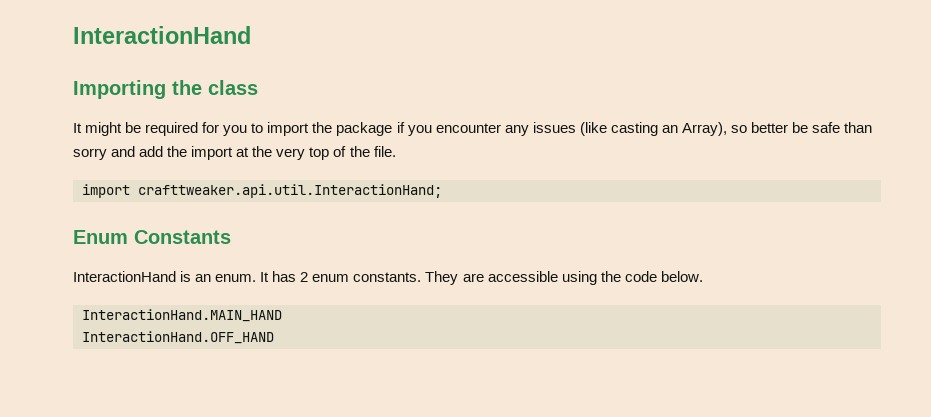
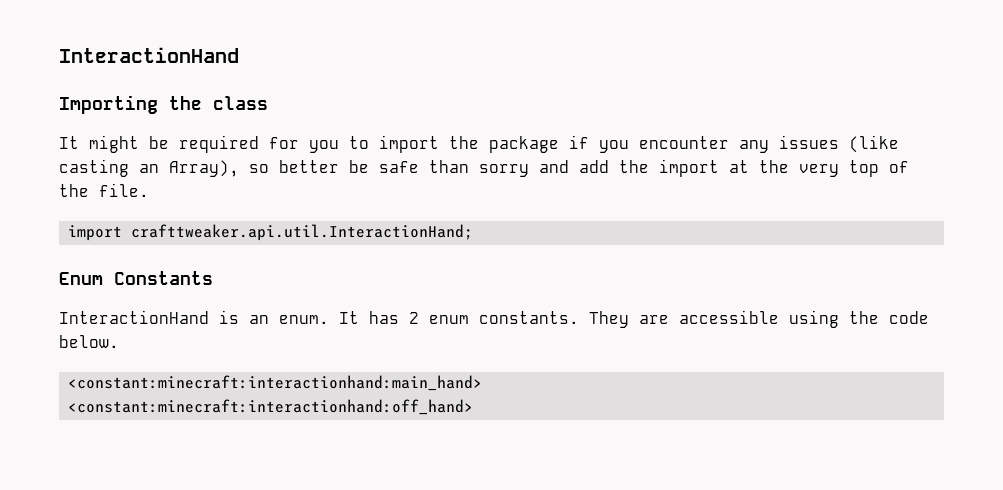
[82,309,282,322] [82,331,274,344] InteractionHand.MAIN_HAND // InteractionHand.OFF_HAND -> [68,375,483,391] [68,399,474,415] <constant:minecraft:interactionhand:main_hand> // <constant:minecraft:interactionhand:off_hand>

